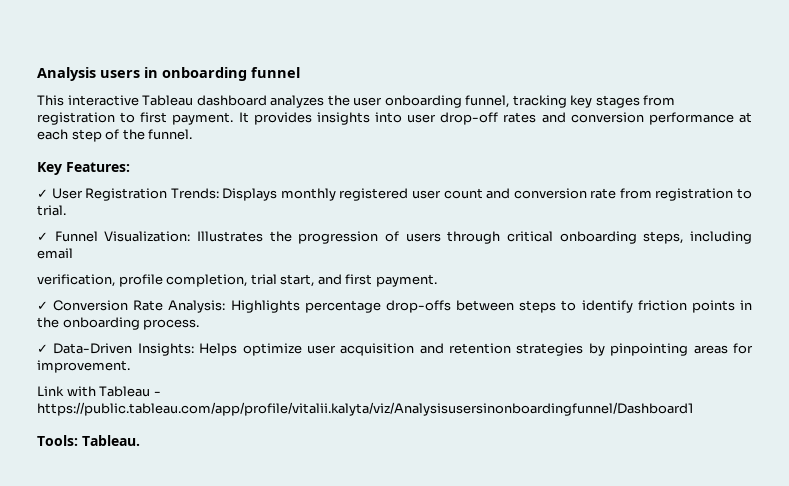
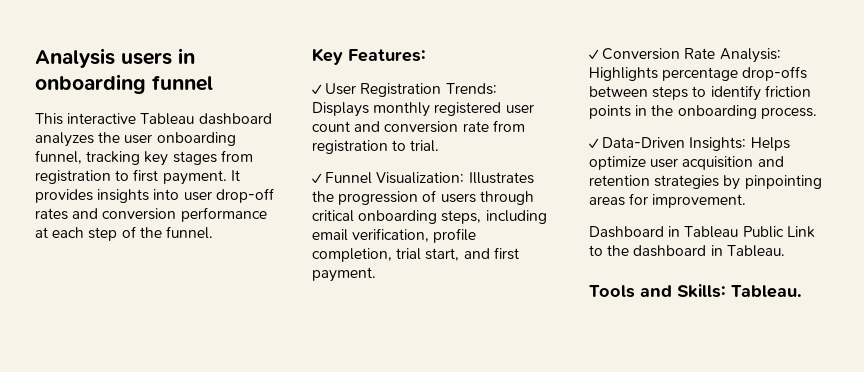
(73, 253) // -> (348, 235) none
[37,386,161,397] [37,402,693,416] [37,435,78,446] Link with Tableau - https://public.tableau.com/app/profile/vitalii.kalyta/viz/Analysisusersinonboardingfunnel/Dashboard1 // Tools: -> [589,226,815,238] [589,245,785,257] [589,284,726,298] Dashboard in Tableau Public Link to the dashboard in Tableau. // Tools and Skills:

